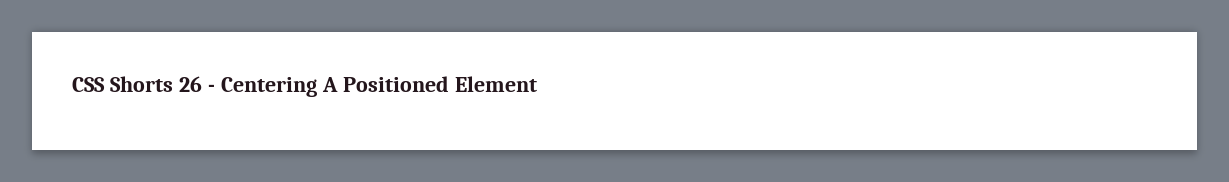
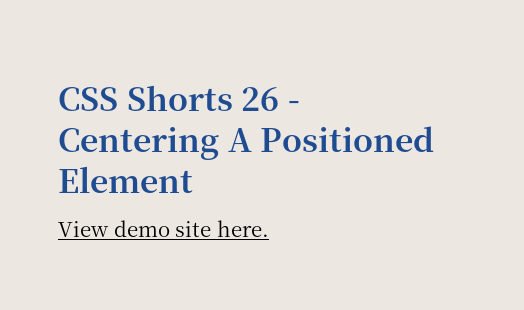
(537, 84) none -> [58,220,269,237] // View demo site here.

